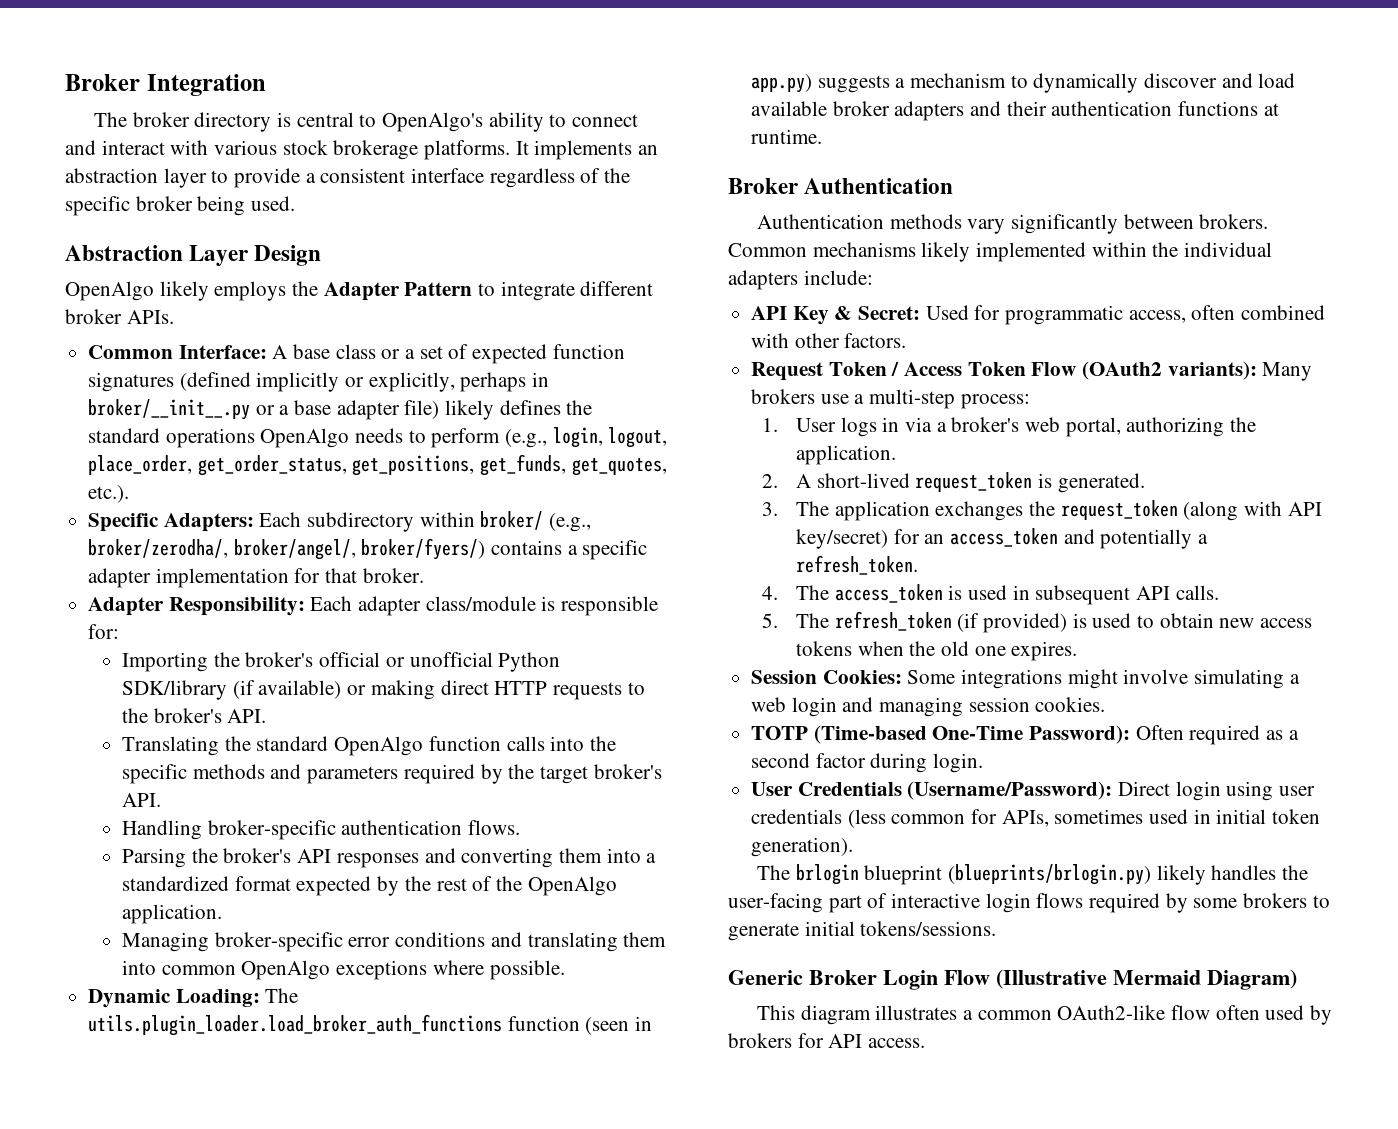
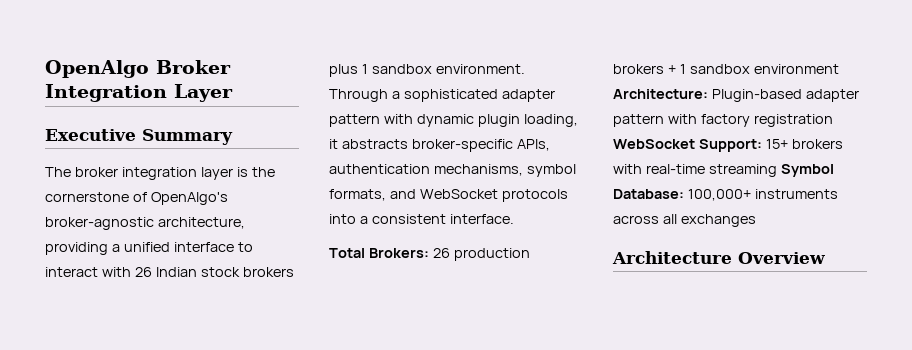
(65, 82) none -> [45,60,149,78] OpenAlgo
(266, 85) none -> [174,84,233,102] [45,129,233,145] Layer // Executive Summary
[194,112,638,132] [65,140,659,160] [65,168,631,188] [65,196,296,216] [65,245,322,266] [65,281,654,301] [65,309,174,324] [88,344,625,364] [88,372,550,392] [88,399,593,420] [88,427,668,448] [88,454,667,476] [88,485,130,503] [88,511,592,532] [88,538,648,560] [88,568,424,588] [88,596,659,616] [88,624,120,639] [122,652,561,672] [122,680,645,700] [122,708,267,723] [122,736,616,756] [122,764,662,784] [122,793,162,807] [122,820,521,840] [122,848,657,868] [122,876,617,896] [122,904,223,924] [122,932,667,952] [122,960,565,980] [88,988,299,1008] [88,1014,653,1036] [751,73,1296,93] [751,101,1279,121] [751,129,823,144] [728,178,954,194] [756,214,1269,234] [728,242,1273,262] [728,270,873,290] [751,305,1326,325] [751,333,907,348] [751,361,1313,381] [751,389,1030,409] [762,417,1257,437] [796,445,897,465] [762,472,1145,493] [762,500,1322,521] [796,528,1209,549] [796,555,919,575] [762,584,1219,605] [762,611,1313,633] [796,641,1078,661] [751,669,1300,689] [751,697,1106,717] [751,725,1299,745] [751,753,984,773] [751,781,1316,801] [751,809,1321,828] [751,837,854,857] [756,864,1308,885] [728,893,1330,913] [728,921,997,941] [728,969,1297,990] [756,1005,1332,1025] [728,1033,926,1048] directory is central to OpenAlgo's ability to connect and interact with various stock brokerage platforms. It implements an abstraction layer to provide a consistent interface regardless of the specific broker being used. // Abstraction Layer Design // OpenAlgo likely employs the Adapter Pattern to integrate different broker APIs. // Common Interface: A base class or a set of expected function signatures (defined implicitly or explicitly, perhaps in broker/__init__.py or a base adapter file) likely defines the standard operations OpenAlgo needs to perform (e.g., login, logout, place_order, get_order_status, get_positions, get_funds, get_quotes, etc.). // Specific Adapters: Each subdirectory within broker/ (e.g., broker/zerodha/, broker/angel/, broker/fyers/) contains a specific adapter implementation for that broker. // Adapter Responsibility: Each adapter class/module is responsible for: // Importing the broker's official or unofficial Python SDK/library (if available) or making direct HTTP requests to the broker's API. // Translating the standard OpenAlgo function calls into the specific methods and parameters required by the target broker's API. // Handling broker-specific authentication flows. // Parsing the broker's API responses and converting them into a standardized format expected by the rest of the OpenAlgo application. // Managing broker-specific error conditions and translating them into common OpenAlgo exceptions where possible. // Dynamic Loading: The utils.plugin_loader.load_broker_auth_functions function (seen in app.py) suggests a mechanism to dynamically discover and load available broker adapters and their authentication functions at runtime. // Broker Authentication // Authentication methods vary significantly between brokers. Common mechanisms likely implemented within the individual adapters include: // API Key & Secret: Used for programmatic access, often combined with other factors. // Request Token / Access Token Flow (OAuth2 variants): Many brokers use a multi-step process: // 1. User logs in via a broker's web portal, authorizing the application. // 2. A short-lived request_token is generated. // 3. The application exchanges the request_token (along with API key/secret) for an access_token and potentially a refresh_token. // 4. The access_token is used in subsequent API calls. // 5. The refresh_token (if provided) is used to obtain new access tokens when the old one expires. // Session Cookies: Some integrations might involve simulating a web login and managing session cookies. // TOTP (Time-based One-Time Password): Often required as a second factor during login. // User Credentials (Username/Password): Direct login using user credentials (less common for APIs, sometimes used in initial token generation). // The brlogin blueprint (blueprints/brlogin.py) likely handles the user-facing part of interactive login flows required by some brokers to generate initial tokens/sessions. // Generic Broker Login Flow (Illustrative Mermaid Diagram) // This diagram illustrates a common OAuth2-like flow often used by brokers for API access. -> [121,167,275,180] [45,192,228,205] [45,217,245,230] [45,242,253,255] [45,267,294,277] [329,64,525,77] [329,89,555,102] [329,114,578,127] [329,139,550,152] [329,164,576,177] [329,189,568,202] [329,214,514,224] [329,248,530,261] [613,64,839,74] [613,89,859,102] [613,114,833,127] [613,139,843,152] [613,164,834,177] [613,189,838,201] [613,214,756,227] [612,251,825,264] integration layer is the cornerstone of OpenAlgo's broker-agnostic architecture, providing a unified interface to interact with 26 Indian stock brokers plus 1 sandbox environment. Through a sophisticated adapter pattern with dynamic plugin loading, it abstracts broker-specific APIs, authentication mechanisms, symbol formats, and WebSocket protocols into a consistent interface. // Total Brokers: 26 production brokers + 1 sandbox environment Architecture: Plugin-based adapter pattern with factory registration WebSocket Support: 15+ brokers with real-time streaming Symbol Database: 100,000+ instruments across all exchanges // Architecture Overview

